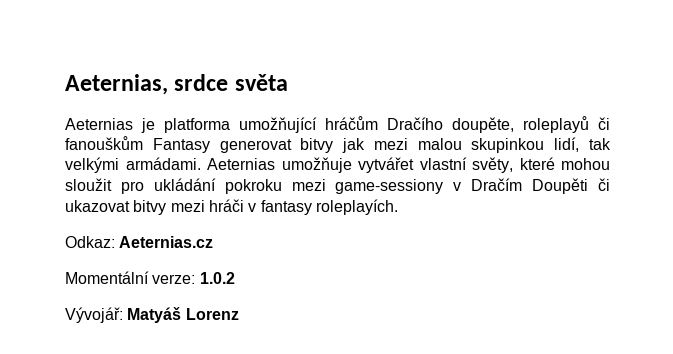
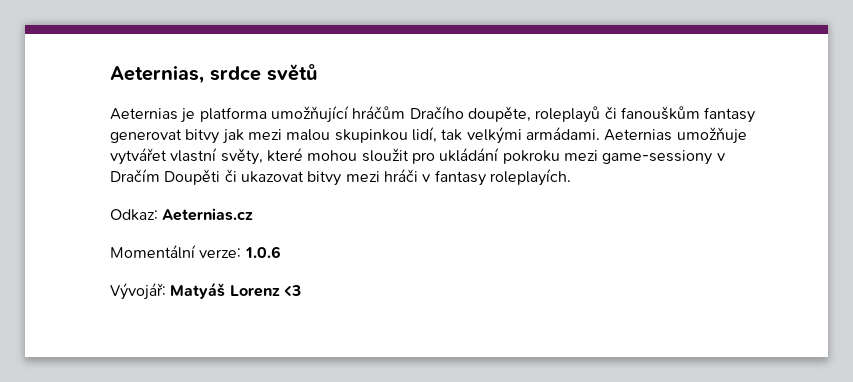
[234,74,288,91] světa -> [267,64,317,81] světů
[152,138,210,153] Fantasy -> [704,107,756,123] fantasy
[199,272,235,284] 1.0.2 -> [244,246,281,258] 1.0.6
(239, 314) none -> [283,285,301,297] <3

